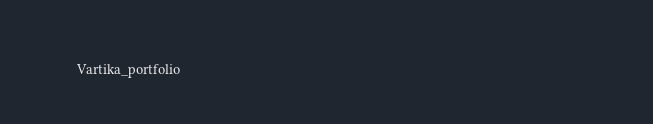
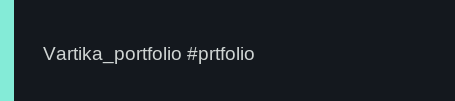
(180, 71) none -> [187,47,256,64] #prtfolio

